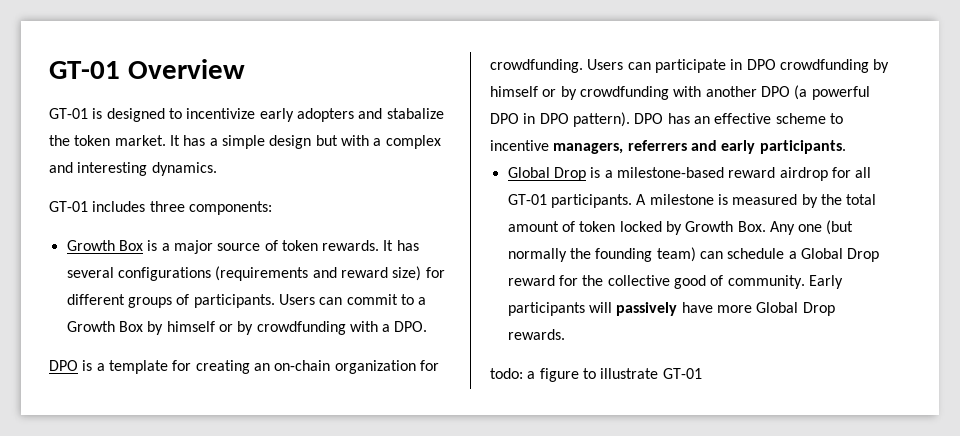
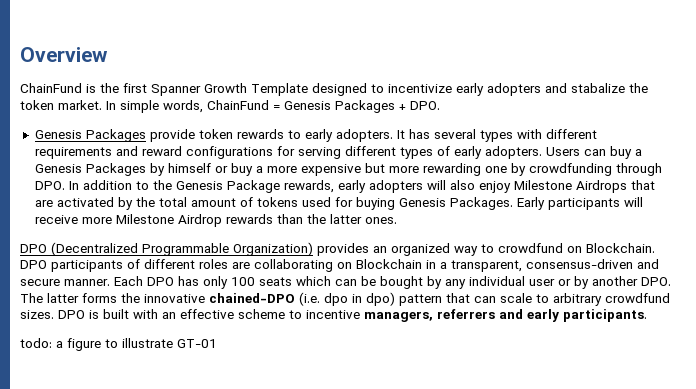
[49,61,120,79] GT-01 -> (20, 54) none
[49,108,103,119] GT-01 is -> [20,83,308,96] ChainFund is the first Spanner Growth Template
[169,135,441,149] [49,162,217,176] [49,201,272,215] [66,240,419,254] [66,266,445,281] [66,294,427,308] [66,321,428,335] [49,360,439,374] [490,59,890,73] [490,85,870,100] [490,112,690,127] It has a simple design but with a complex and interesting dynamics. // GT-01 includes three components: // Growth Box is a major source of token rewards. It has several configurations (requirements and reward size) for different groups of participants. Users can commit to a Growth Box by himself or by crowdfunding with a DPO. // DPO is a template for creating an on-chain organization for crowdfunding. Users can participate in DPO crowdfunding by himself or by crowdfunding with another DPO (a powerful DPO in DPO pattern). DPO has -> [106,100,440,113] [34,129,597,142] [34,146,642,159] [34,163,662,176] [34,180,655,193] [34,197,643,210] [34,214,397,227] [20,242,655,256] [20,259,659,272] [20,276,671,289] [20,292,670,306] [20,309,158,319] In simple words, ChainFund = Genesis Packages + DPO. // Genesis Packages provide token rewards to early adopters. It has several types with different requirements and reward configurations for serving different types of early adopters. Users can buy a Genesis Packages by himself or buy a more expensive but more rewarding one by crowdfunding through DPO. In addition to the Genesis Package rewards, early adopters will also enjoy Milestone Airdrops that are activated by the total amount of tokens used for buying Genesis Packages. Early participants will receive more Milestone Airdrop rewards than the latter ones. // DPO (Decentralized Programmable Organization) provides an organized way to crowdfund on Blockchain. DPO participants of different roles are collaborating on Blockchain in a transparent, consensus-driven and secure manner. Each DPO has only 100 seats which can be bought by any individual user or by another DPO. The latter forms the innovative chained-DPO (i.e. dpo in dpo) pattern that can scale to arbitrary crowdfund sizes. DPO is built with
[507,167,872,181] [507,194,877,208] [507,220,854,235] [507,247,880,262] [507,275,843,289] [507,302,835,316] [507,329,565,340] // Global Drop is a milestone-based reward airdrop for all GT-01 participants. A milestone is measured by the total amount of token locked by Growth Box. Any one (but normally the founding team) can schedule a Global Drop reward for the collective good of community. Early participants will passively have more Global Drop rewards. -> (647, 315) none

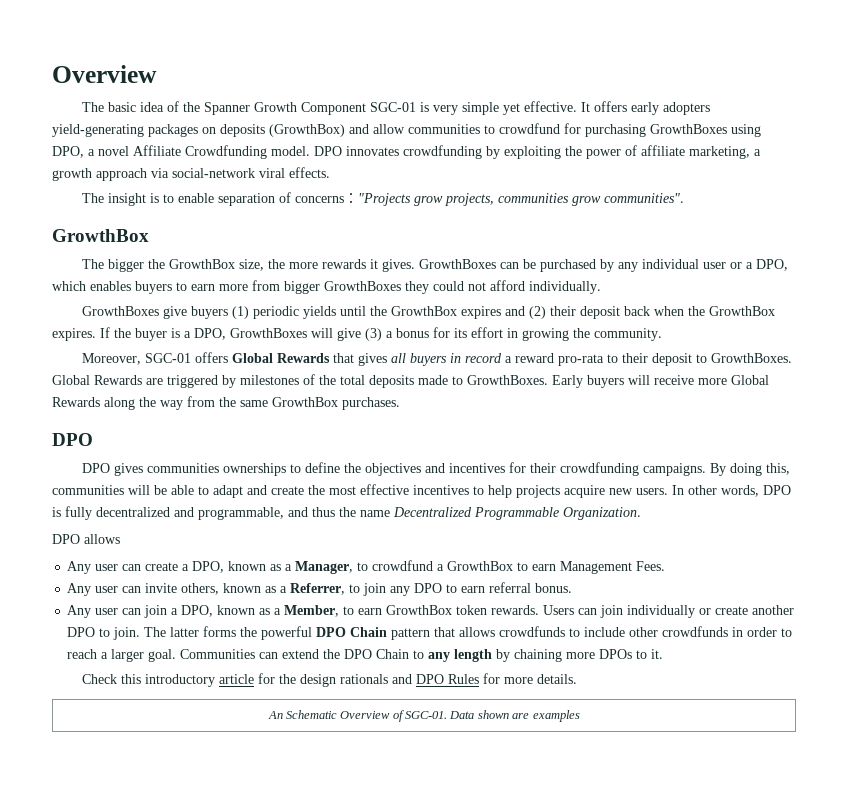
[20,83,648,96] [20,100,440,113] [34,129,597,142] [34,146,642,159] [34,163,662,176] [34,180,655,193] [34,197,643,210] [34,214,397,227] [20,242,655,256] [20,259,659,272] [20,276,331,289] ChainFund is the first Spanner Growth Template designed to incentivize early adopters and stabalize the token market. In simple words, ChainFund = Genesis Packages + DPO. // Genesis Packages provide token rewards to early adopters. It has several types with different requirements and reward configurations for serving different types of early adopters. Users can buy a Genesis Packages by himself or buy a more expensive but more rewarding one by crowdfunding through DPO. In addition to the Genesis Package rewards, early adopters will also enjoy Milestone Airdrops that are activated by the total amount of tokens used for buying Genesis Packages. Early participants will receive more Milestone Airdrop rewards than the latter ones. // DPO (Decentralized Programmable Organization) provides an organized way to crowdfund on Blockchain. DPO participants of different roles are collaborating on Blockchain in a transparent, consensus-driven and secure manner. Each DPO has only 100 seats which -> [82,101,711,115] [52,123,761,137] [52,145,761,159] [52,167,330,181] [82,192,685,206] [52,229,149,242] [82,259,497,272] The basic idea of the Spanner Growth Component SGC-01 is very simple yet effective. It offers early adopters yield-generating packages on deposits (GrowthBox) and allow communities to crowdfund for purchasing GrowthBoxes using DPO, a novel Affiliate Crowdfunding model. DPO innovates crowdfunding by exploiting the power of affiliate marketing, a growth approach via social-network viral effects. // The insight is to enable separation of concerns："Projects grow projects, communities grow communities". // GrowthBox // The bigger the GrowthBox size, the more rewards it gives. GrowthBoxes
[380,276,423,289] bought -> [540,259,597,272] purchased
[574,276,671,289] [20,292,670,306] [20,309,647,322] [20,338,217,351] by another DPO. The latter forms the innovative chained-DPO (i.e. dpo in dpo) pattern that can scale to arbitrary crowdfund sizes. DPO is built with an effective scheme to incentive managers, referrers and early participants. // todo: a figure to illustrate GT-01 -> [746,259,789,271] [52,280,601,294] [82,306,776,319] [52,327,662,341] [82,352,793,366] [52,374,769,388] [52,396,400,410] [52,433,93,446] [82,462,791,476] [52,484,791,498] [52,506,641,520] [52,534,120,544] [67,560,666,574] [67,582,573,596] [67,605,795,618] [67,626,793,640] [67,649,664,662] [82,673,578,687] [267,710,580,722] a DPO, which enables buyers to earn more from bigger GrowthBoxes they could not afford individually. // GrowthBoxes give buyers (1) periodic yields until the GrowthBox expires and (2) their deposit back when the GrowthBox expires. If the buyer is a DPO, GrowthBoxes will give (3) a bonus for its effort in growing the community. // Moreover, SGC-01 offers Global Rewards that gives all buyers in record a reward pro-rata to their deposit to GrowthBoxes. Global Rewards are triggered by milestones of the total deposits made to GrowthBoxes. Early buyers will receive more Global Rewards along the way from the same GrowthBox purchases. // DPO // DPO gives communities ownerships to define the objectives and incentives for their crowdfunding campaigns. By doing this, communities will be able to adapt and create the most effective incentives to help projects acquire new users. In other words, DPO is fully decentralized and programmable, and thus the name Decentralized Programmable Organization. // DPO allows // Any user can create a DPO, known as a Manager, to crowdfund a GrowthBox to earn Management Fees. // Any user can invite others, known as a Referrer, to join any DPO to earn referral bonus. // Any user can join a DPO, known as a Member, to earn GrowthBox token rewards. Users can join individually or create another DPO to join. The latter forms the powerful DPO Chain pattern that allows crowdfunds to include other crowdfunds in order to reach a larger goal. Communities can extend the DPO Chain to any length by chaining more DPOs to it. // Check this introductory article for the design rationals and DPO Rules for more details. // An Schematic Overview of SGC-01. Data shown are examples

